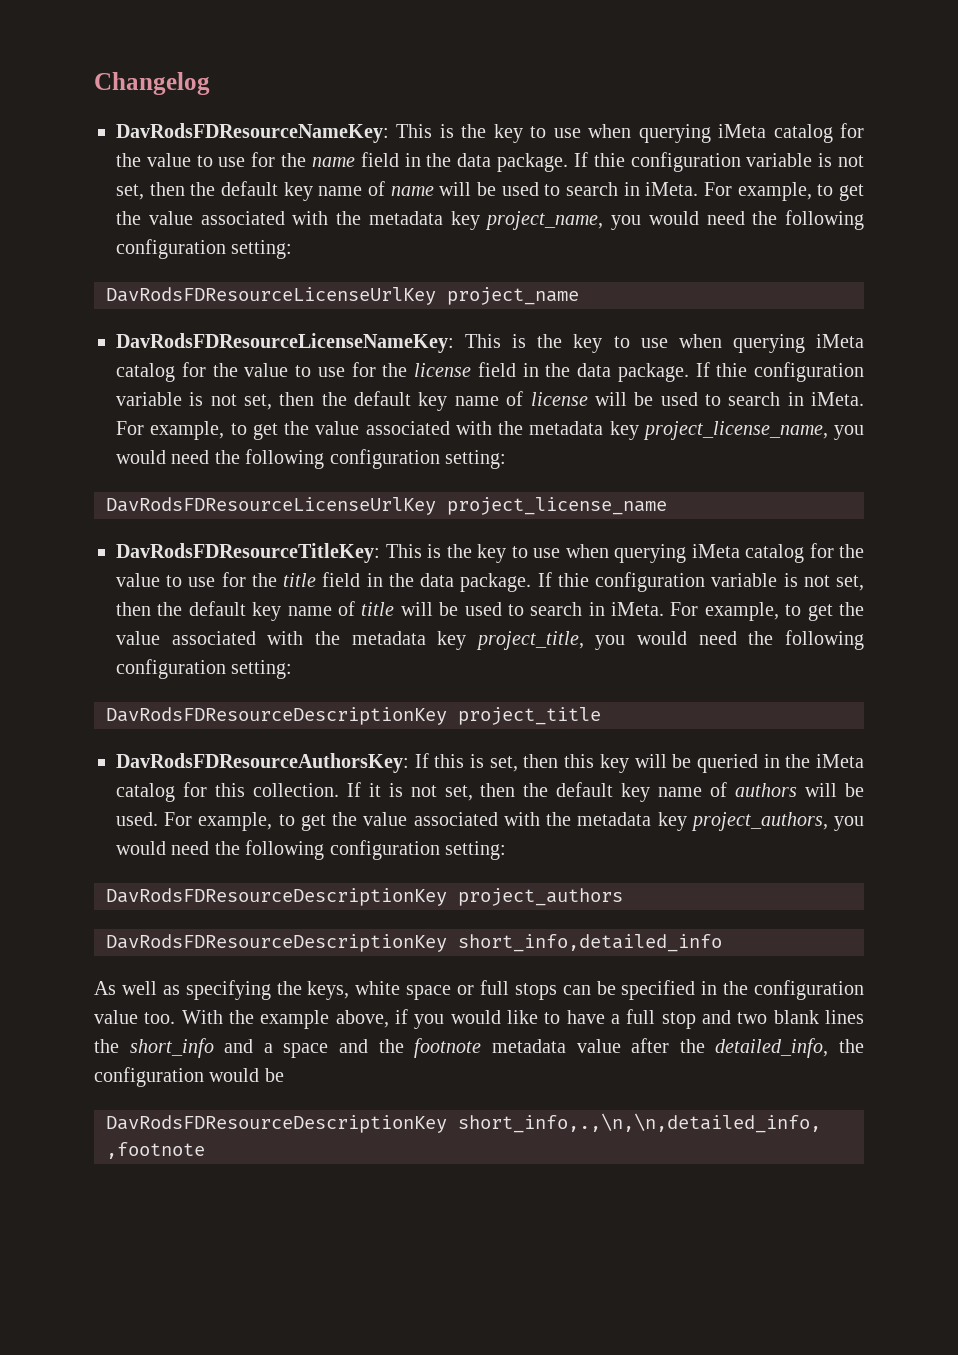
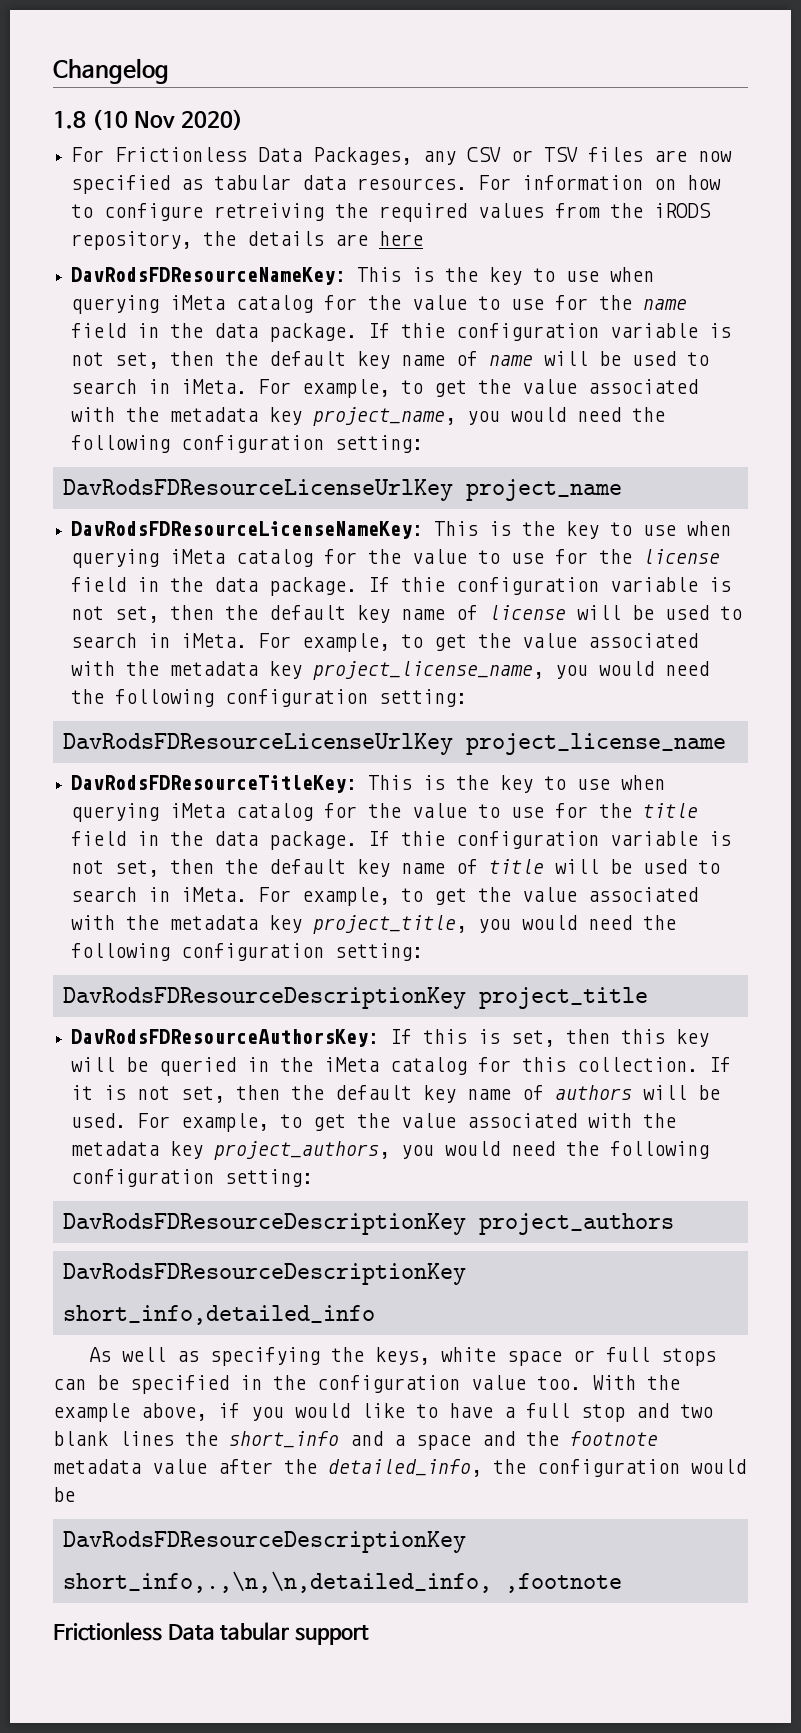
(210, 83) none -> [53,109,243,130] [71,147,733,165] [71,175,722,194] [71,203,712,222] [71,231,424,250] // 1.8 (10 Nov 2020) // For Frictionless Data Packages, any CSV or TSV files are now specified as tabular data resources. For information on how to configure retreiving the required values from the iRODS repository, the details are here
(205, 1150) none -> [53,1622,369,1645] // Frictionless Data tabular support

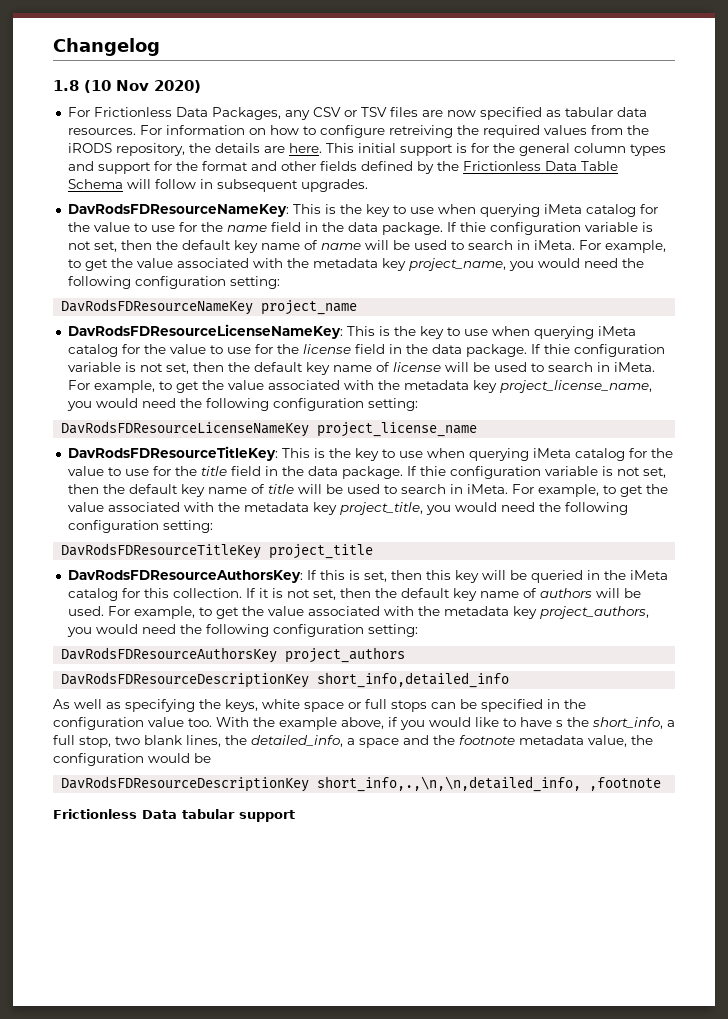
[379,231,424,246] here -> [288,143,666,156] [67,161,618,174] [67,179,368,192] here. This initial support is for the general column types and support for the format and other fields defined by the Frictionless Data Table Schema will follow in subsequent upgrades.
[62,479,453,501] DavRodsFDResourceLicenseUrlKey -> [61,299,254,315] DavRodsFDResourceNameKey
[62,733,453,755] DavRodsFDResourceLicenseUrlKey -> [61,421,310,437] DavRodsFDResourceLicenseNameKey
[62,987,466,1009] DavRodsFDResourceDescriptionKey -> [61,543,262,559] DavRodsFDResourceTitleKey
[62,1213,466,1235] DavRodsFDResourceDescriptionKey -> [61,647,278,663] DavRodsFDResourceAuthorsKey
[504,1403,713,1422] [53,1431,383,1448] a full stop and two blank lines the short_info and -> [556,717,675,729] [53,735,343,748] s the short_info, a full stop, two blank lines, the detailed_info,
[152,1459,482,1477] value after the detailed_info, -> [588,735,627,747] value,

